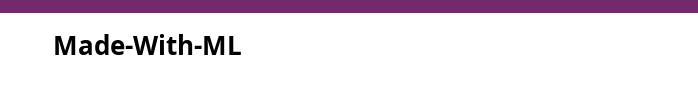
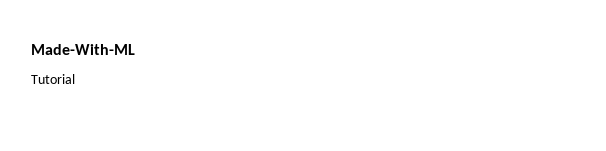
(242, 44) none -> [31,74,75,84] // Tutorial

